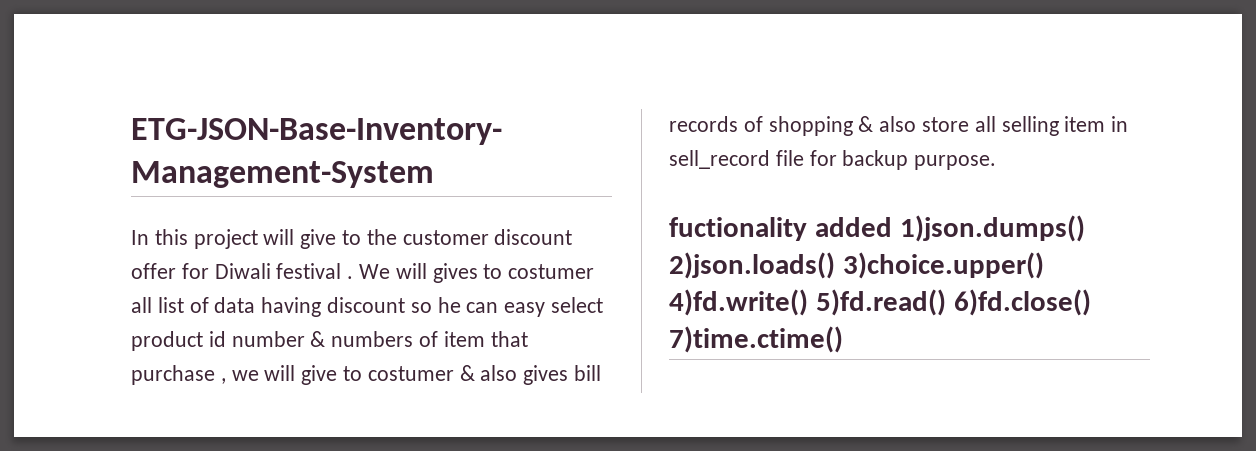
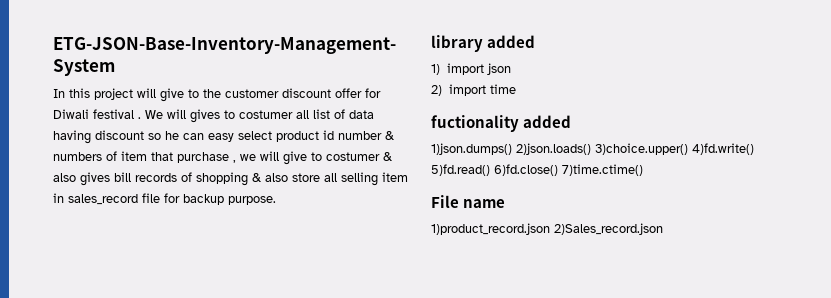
[669,150,770,169] sell_record -> [68,194,138,205] sales_record
(997, 162) none -> [431,35,536,52] [431,63,511,75] [431,84,516,96] // library added // 1) import json // 2) import time
(892, 227) none -> (572, 121) //
(843, 339) none -> [431,195,506,208] [431,223,663,235] // File name // 1)product_record.json 2)Sales_record.json

